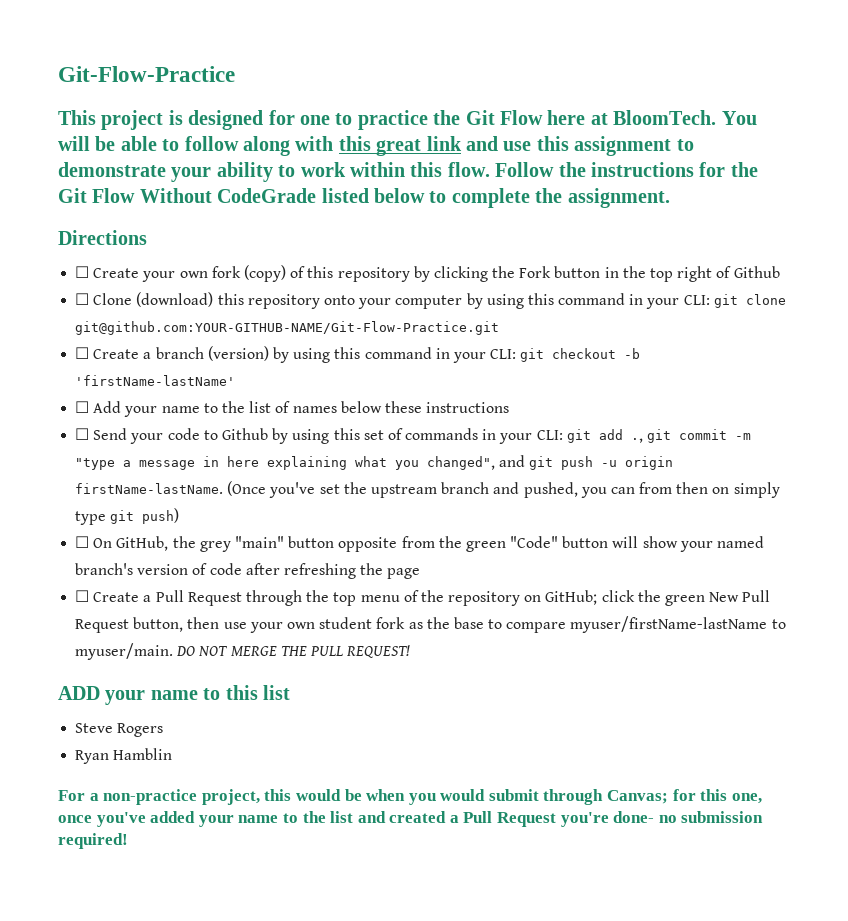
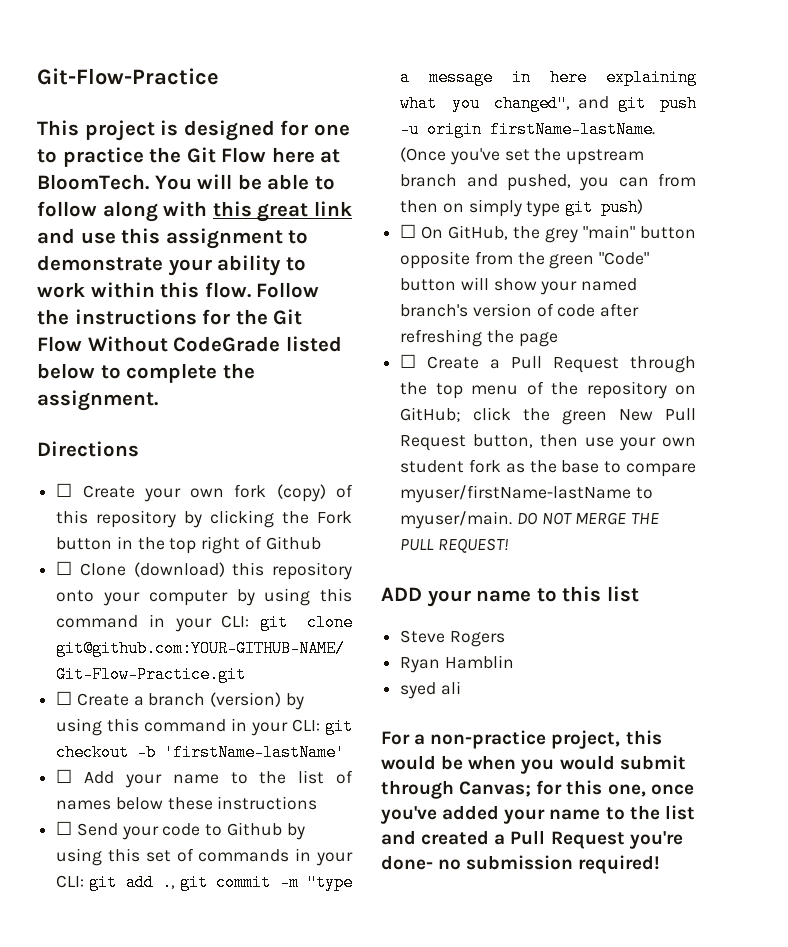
(173, 754) none -> [400,681,461,699] // syed ali

